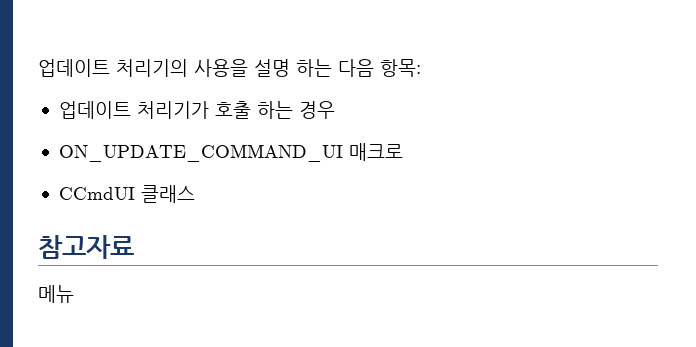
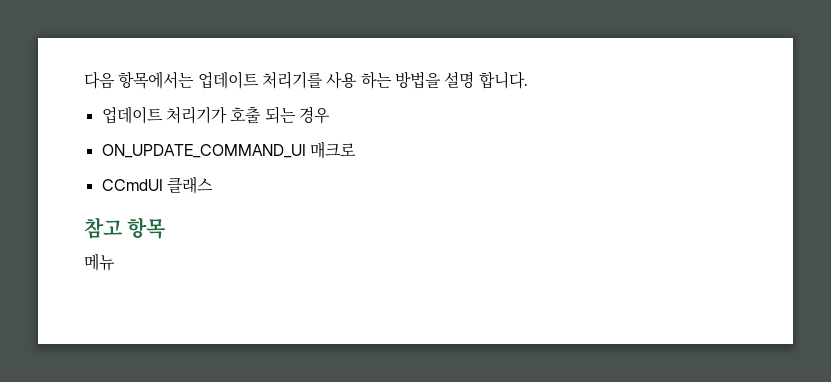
[38,59,421,77] 업데이트 처리기의 사용을 설명 하는 다음 항목: -> [84,71,528,89] 다음 항목에서는 업데이트 처리기를 사용 하는 방법을 설명 합니다.
[256,101,293,119] 하는 -> [264,106,296,124] 되는
[38,235,134,259] 참고자료 -> [84,217,166,239] 참고 항목

